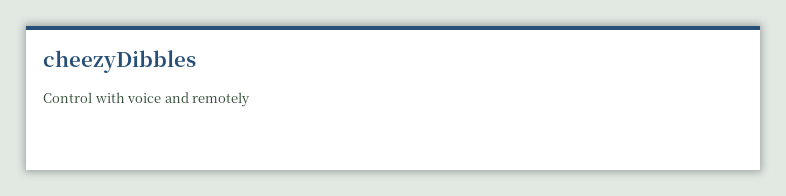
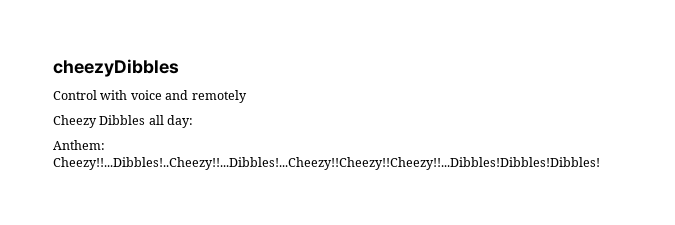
(251, 99) none -> [53,115,194,128] [53,140,105,150] [53,157,600,170] // Cheezy Dibbles all day: // Anthem: Cheezy!!...Dibbles!..Cheezy!!...Dibbles!...Cheezy!!Cheezy!!Cheezy!!...Dibbles!Dibbles!Dibbles!

